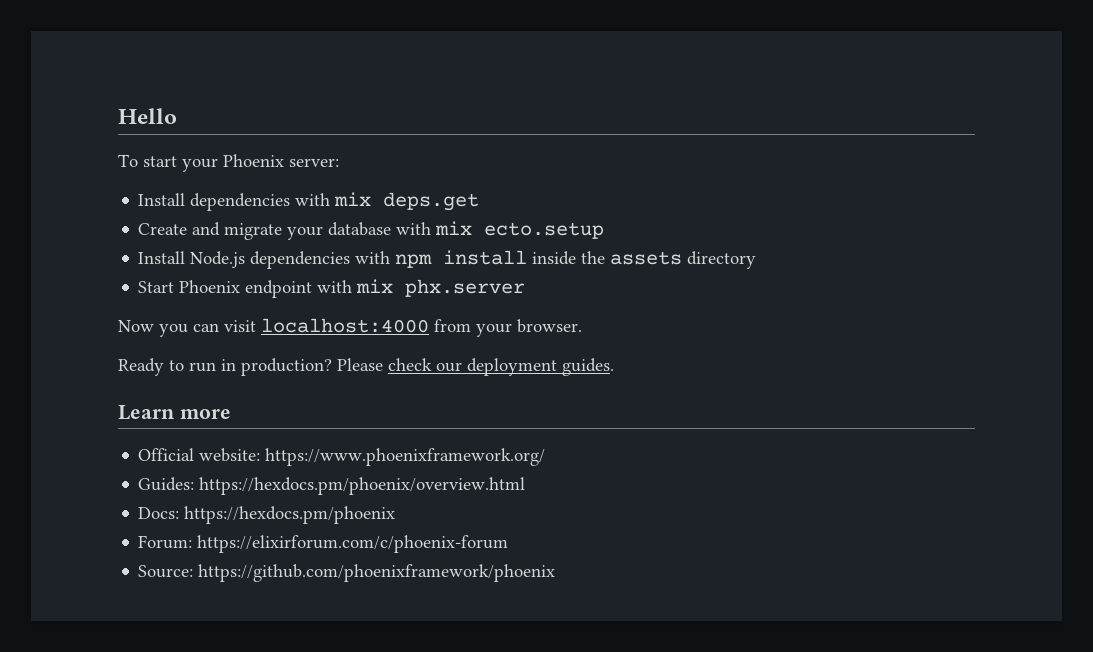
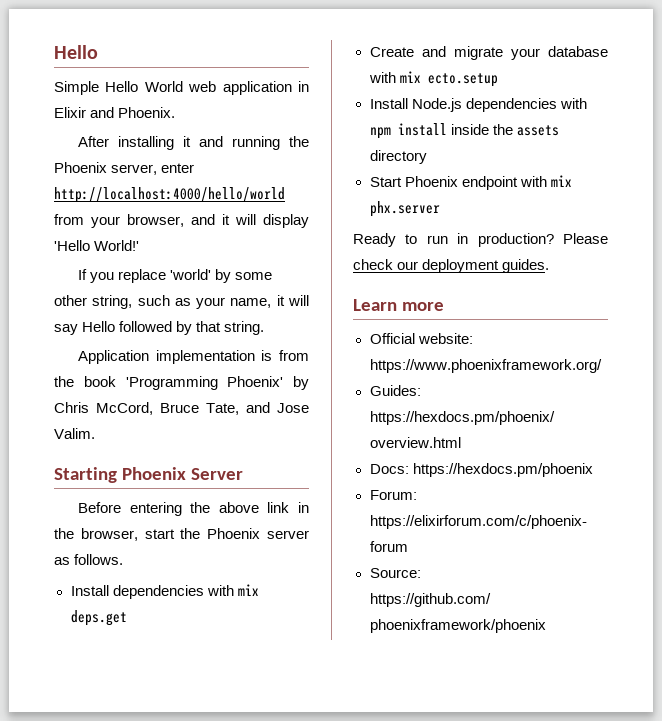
[118,154,339,172] To start your Phoenix server: -> [54,81,309,95] [54,107,176,118] [78,136,309,150] [54,162,195,175] [54,187,285,203] [54,214,309,228] [54,240,140,251] [78,269,273,283] [54,295,309,309] [54,321,265,335] [78,350,309,364] [54,376,309,390] [54,402,309,415] [54,428,95,439] [54,467,243,483] [78,502,309,516] [54,528,309,541] [54,554,124,565] Simple Hello World web application in Elixir and Phoenix. // After installing it and running the Phoenix server, enter http://localhost:4000/hello/world from your browser, and it will display 'Hello World!' // If you replace 'world' by some other string, such as your name, it will say Hello followed by that string. // Application implementation is from the book 'Programming Phoenix' by Chris McCord, Bruce Tate, and Jose Valim. // Starting Phoenix Server // Before entering the above link in the browser, start the Phoenix server as follows.
[118,318,582,337] // Now you can visit localhost:4000 from your browser. -> (440, 209) none

